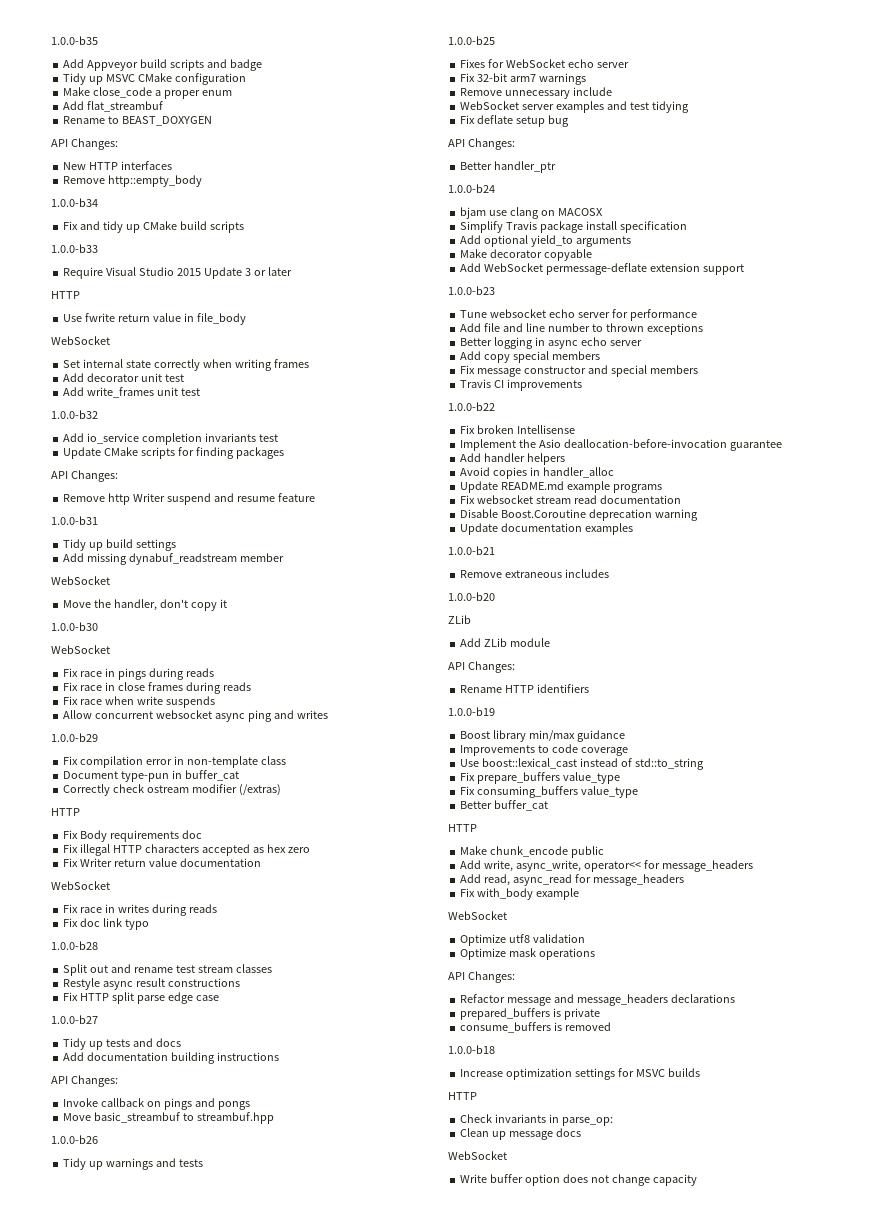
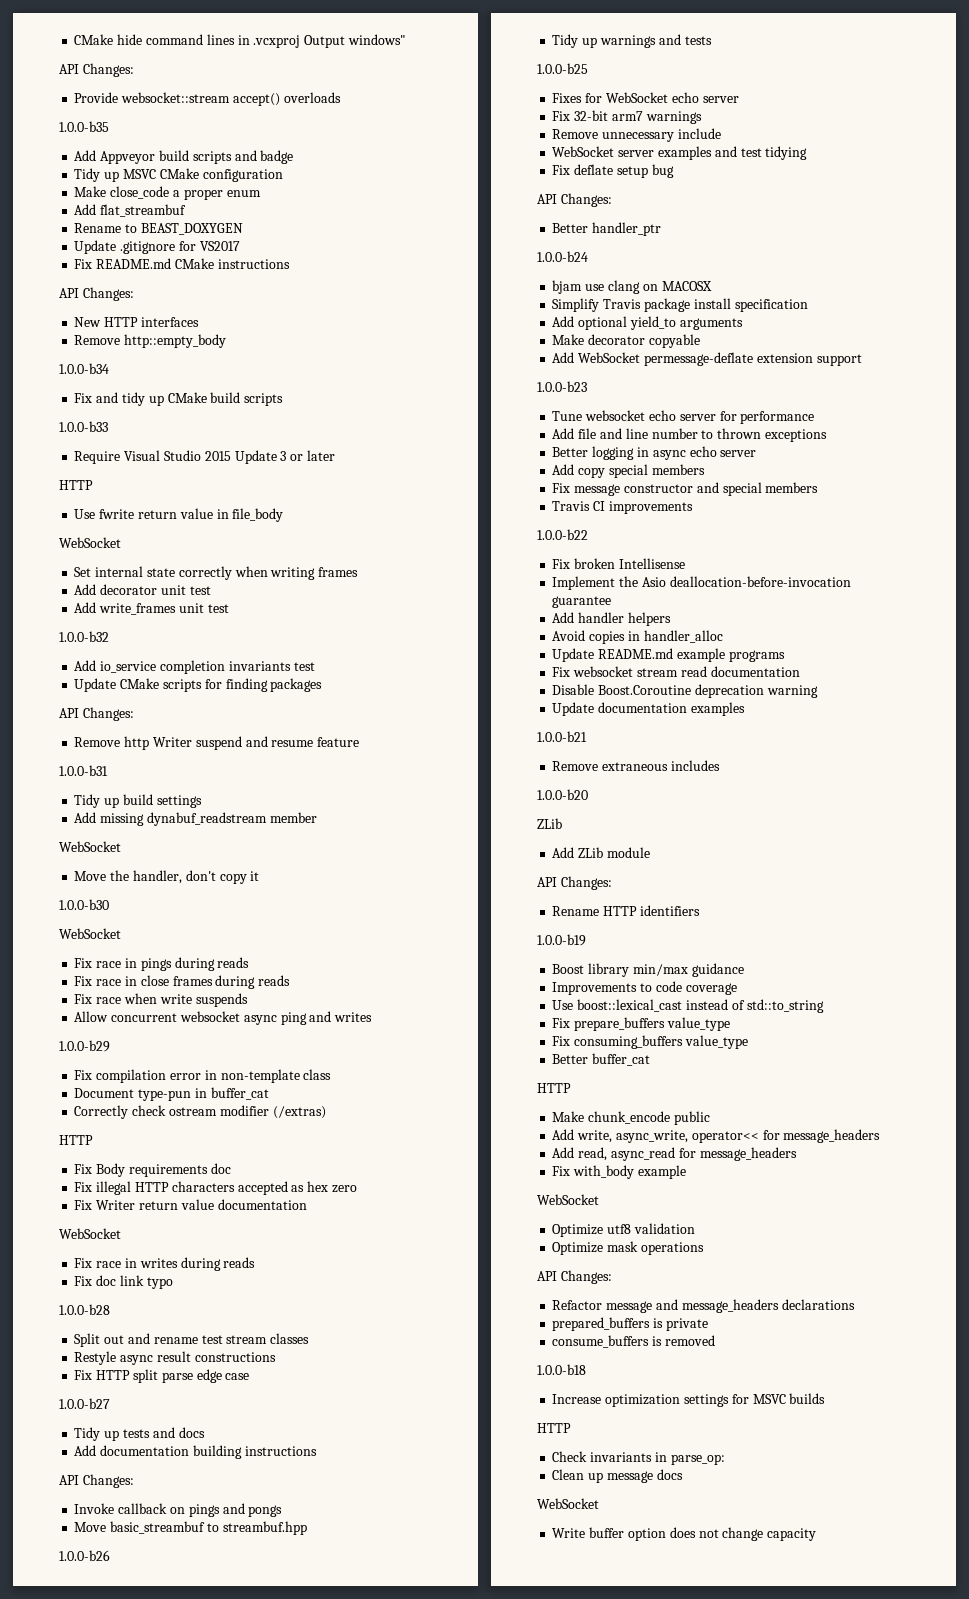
(51, 40) none -> [74,34,406,48] [59,63,134,77] [74,92,341,106] CMake hide command lines in .vcxproj Output windows" // API Changes: // Provide websocket::stream accept() overloads //
(213, 121) none -> [74,240,240,254] [74,258,290,269] // Update .gitignore for VS2017 // Fix README.md CMake instructions

